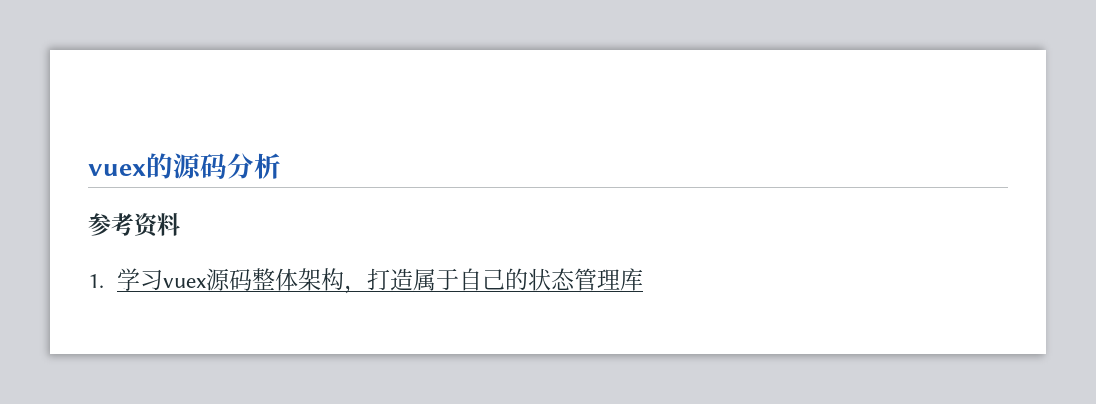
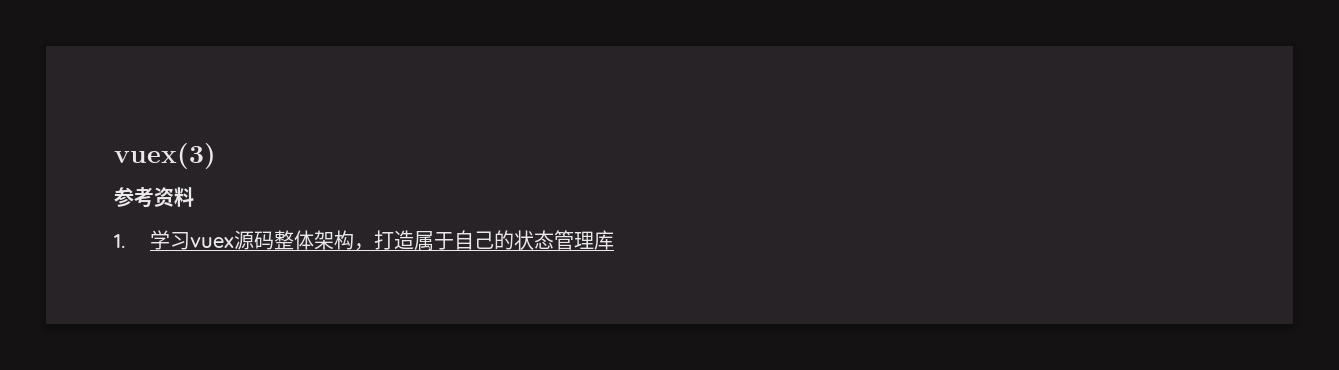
[88,153,281,179] vuex的源码分析 -> [114,143,216,169] vuex(3)

